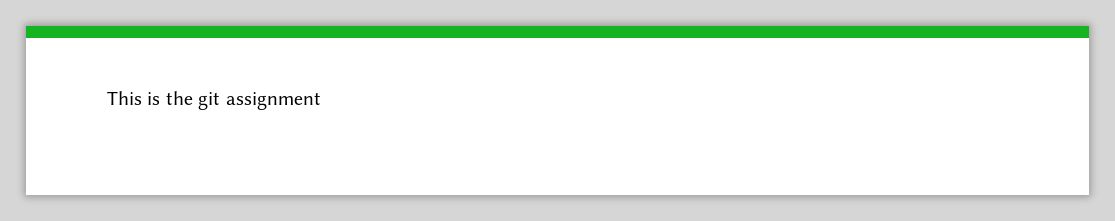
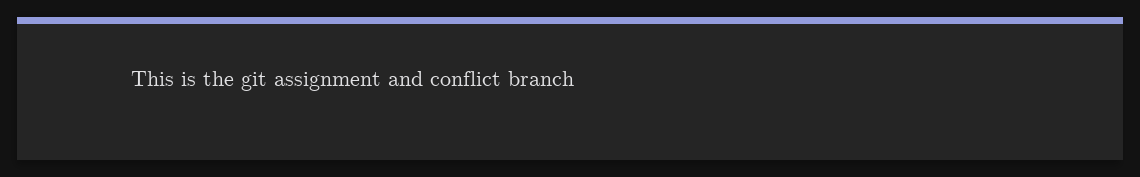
(321, 101) none -> [388,71,574,86] and conflict branch

